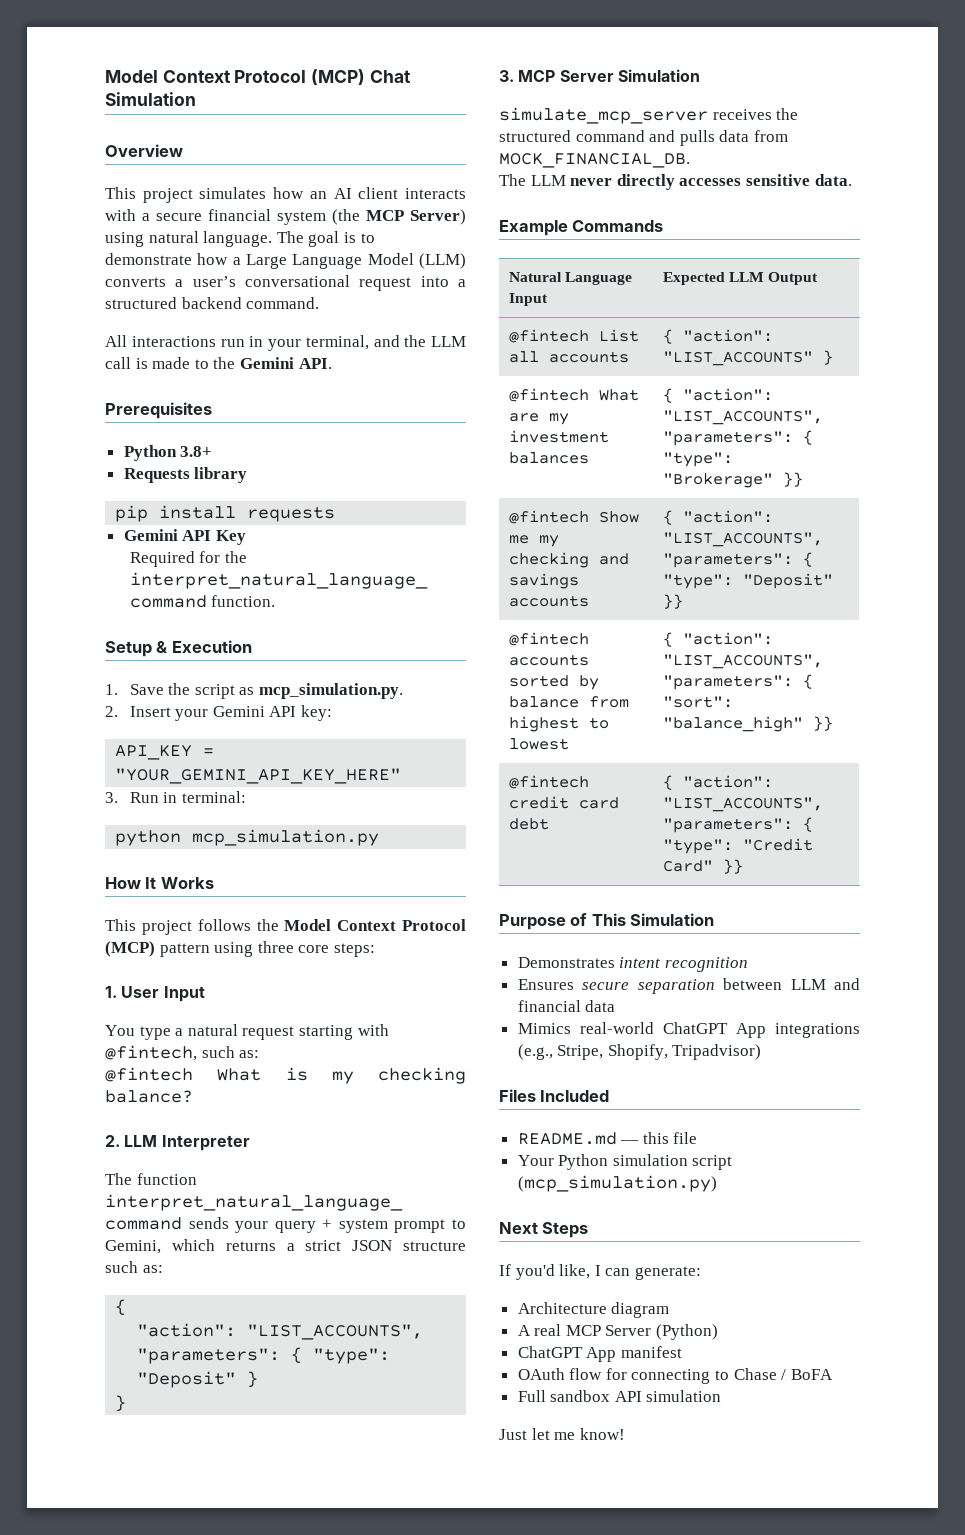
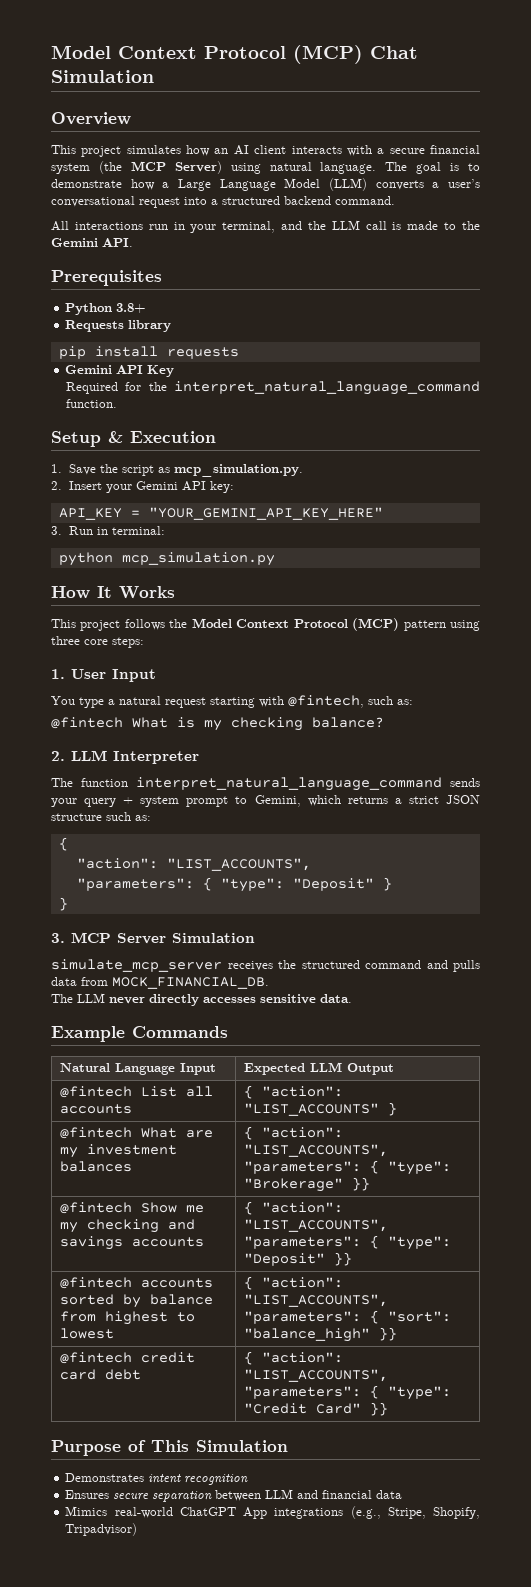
[499,1089,610,1102] [517,1132,698,1145] [517,1154,733,1170] [517,1175,717,1192] [499,1222,589,1238] [499,1264,701,1280] [517,1302,670,1318] [517,1324,719,1340] [517,1346,682,1362] [517,1368,833,1384] [517,1390,722,1402] [499,1428,625,1440] // Files Included // README.md — this file // Your Python simulation script (mcp_simulation.py) // Next Steps // If you'd like, I can generate: // Architecture diagram // A real MCP Server (Python) // ChatGPT App manifest // OAuth flow for connecting to Chase / BoFA // Full sandbox API simulation // Just let me know! -> (138, 1529) none

